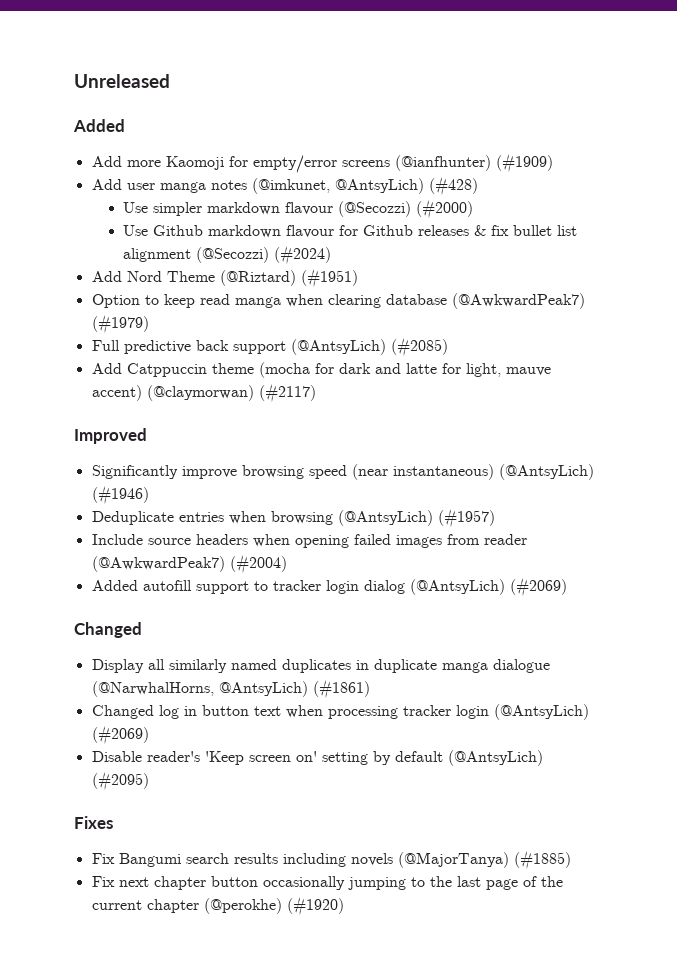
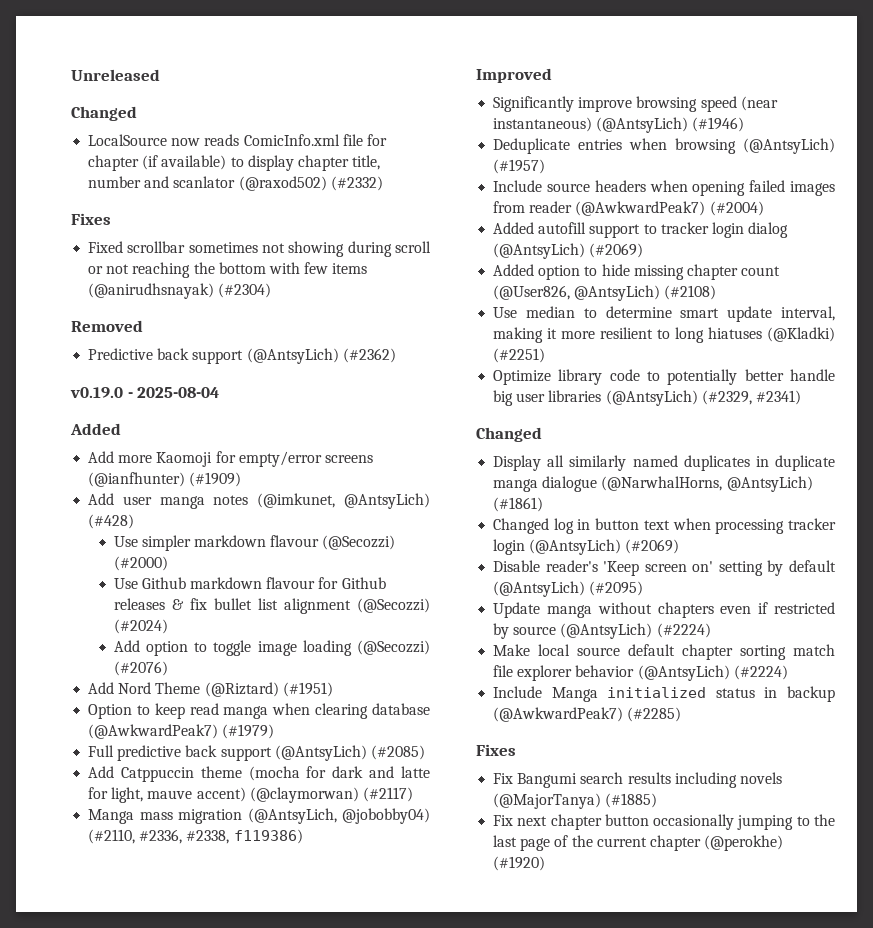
(170, 81) none -> [71,106,137,121] [88,134,387,146] [88,155,381,171] [88,176,383,191] [71,213,111,225] [88,241,431,257] [88,262,368,278] [88,283,272,299] [71,320,143,332] [88,348,396,364] [70,387,220,398] // Changed // LocalSource now reads ComicInfo.xml file for chapter (if available) to display chapter title, number and scanlator (@raxod502) (#2332) // Fixes // Fixed scrollbar sometimes not showing during scroll or not reaching the bottom with few items (@anirudhsnayak) (#2304) // Removed // Predictive back support (@AntsyLich) (#2362) // v0.19.0 - 2025-08-04
(331, 255) none -> [113,640,430,656] [113,661,168,676] // Add option to toggle image loading (@Secozzi) (#2076)
(316, 393) none -> [88,808,430,824] [88,829,303,844] // Manga mass migration (@AntsyLich, @jobobby04) (#2110, #2336, #2338, f119386)
(567, 587) none -> [493,264,781,280] [493,285,717,301] [493,306,835,322] [493,327,835,343] [493,348,546,363] [493,369,835,385] [493,390,801,406] // Added option to hide missing chapter count (@User826, @AntsyLich) (#2108) // Use median to determine smart update interval, making it more resilient to long hiatuses (@Kladki) (#2251) // Optimize library code to potentially better handle big user libraries (@AntsyLich) (#2329, #2341)
(149, 781) none -> [493,602,835,618] [493,623,711,639] [493,644,835,660] [493,665,788,681] [493,686,835,702] [493,707,682,722] // Update manga without chapters even if restricted by source (@AntsyLich) (#2224) // Make local source default chapter sorting match file explorer behavior (@AntsyLich) (#2224) // Include Manga initialized status in backup (@AwkwardPeak7) (#2285)

